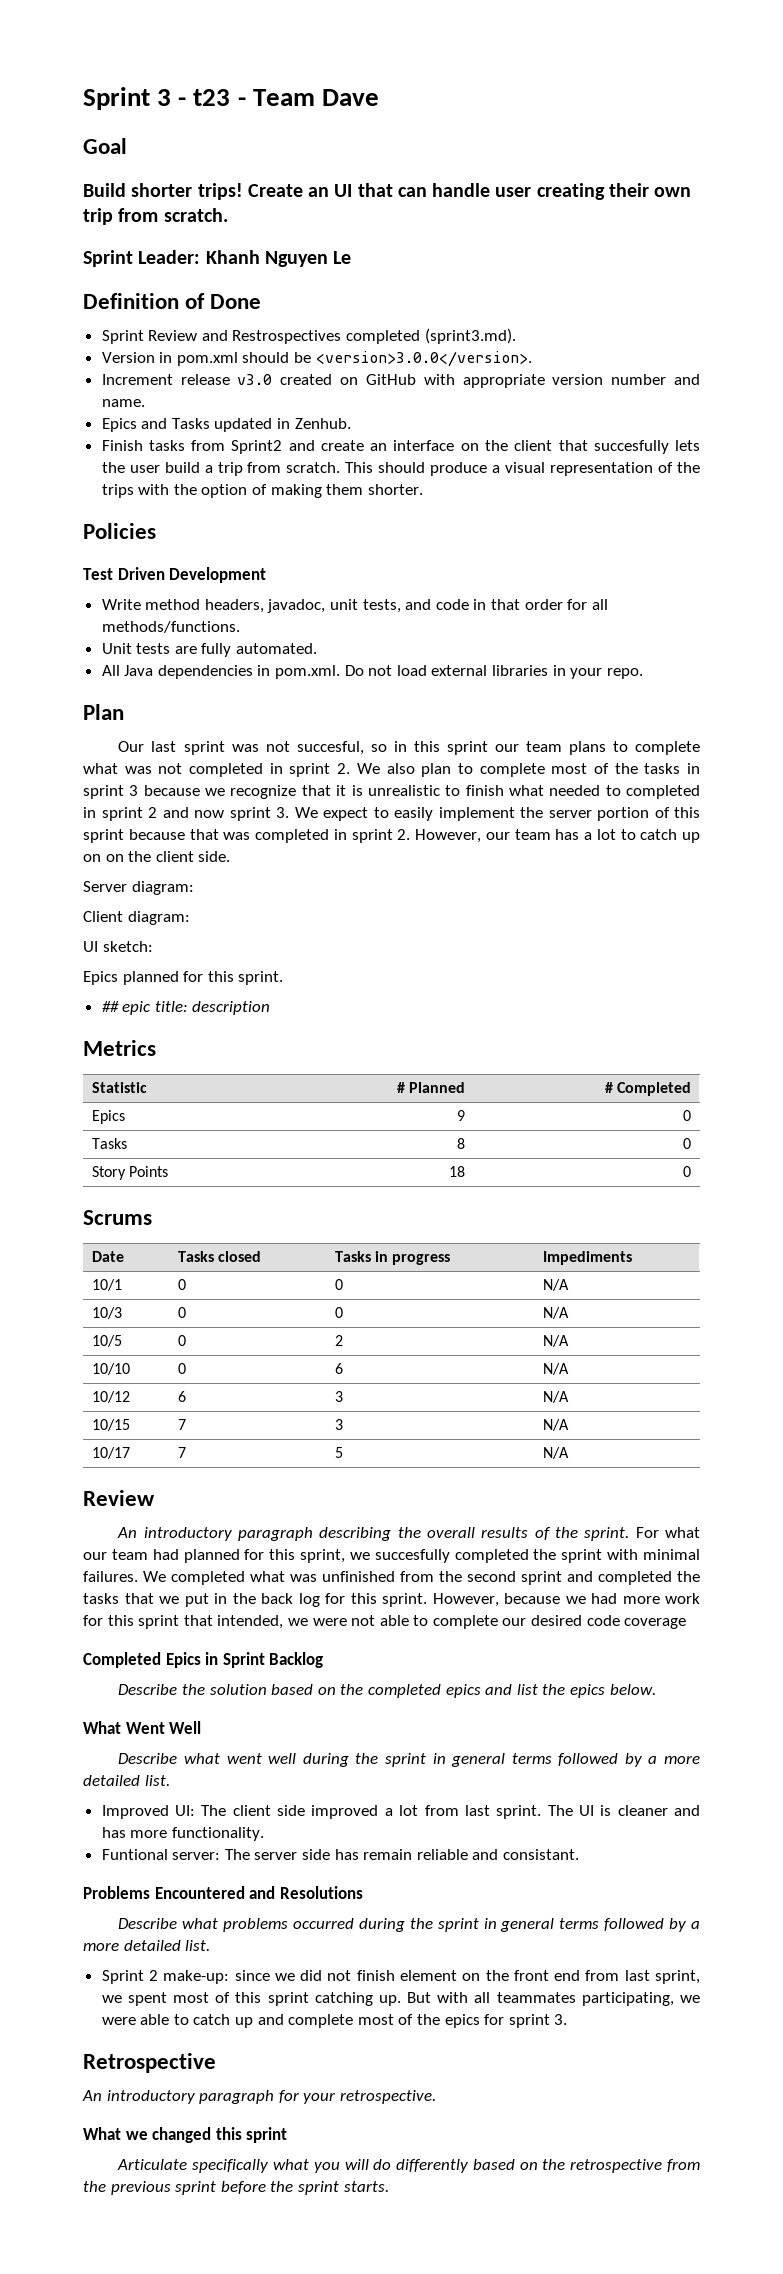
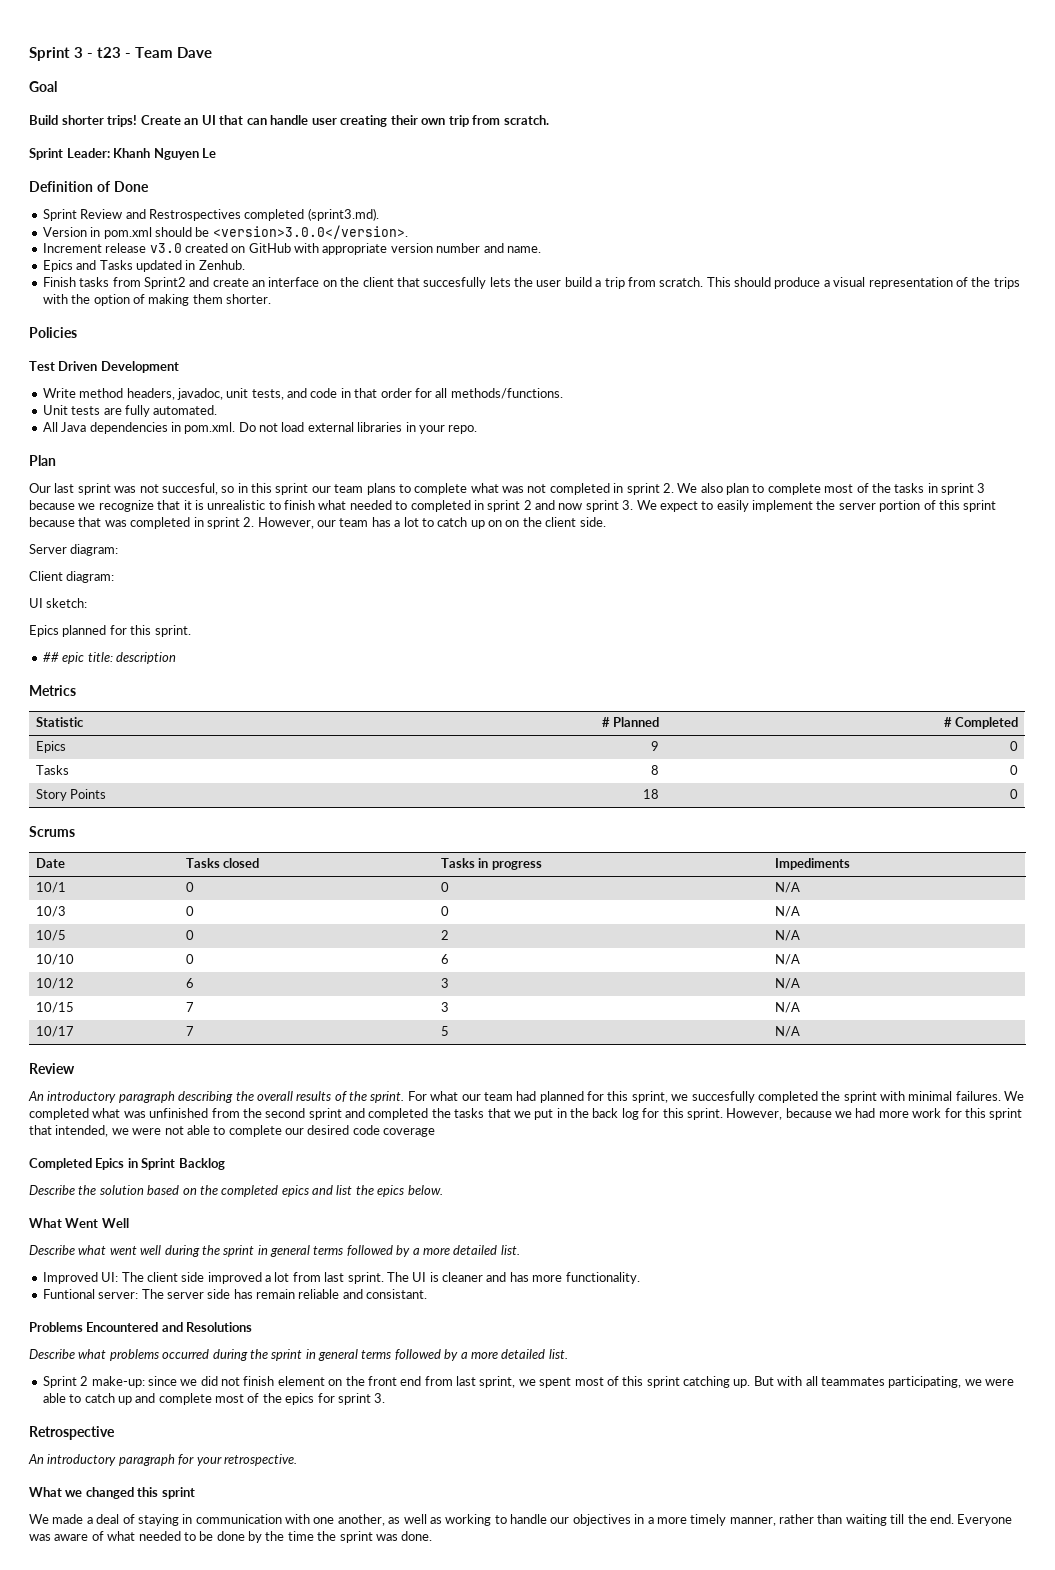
[117,2159,700,2173] [83,2181,389,2195] Articulate specifically what you will do differently based on the retrospective from the previous sprint before the sprint starts. -> [29,1514,1013,1526] [29,1531,433,1543] We made a deal of staying in communication with one another, as well as working to handle our objectives in a more timely manner, rather than waiting till the end. Everyone was aware of what needed to be done by the time the sprint was done.

